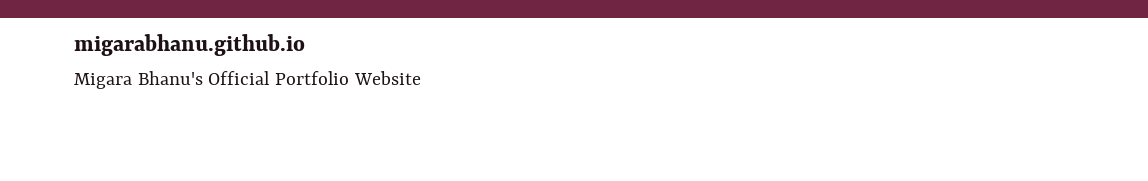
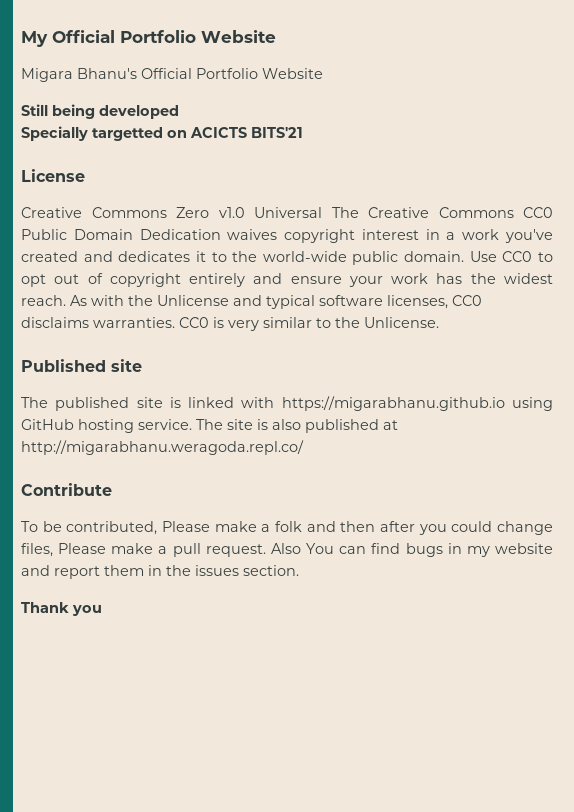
[74,34,305,56] migarabhanu.github.io -> [21,30,276,47] My Official Portfolio Website
(421, 78) none -> [21,104,179,119] [21,126,303,141] [21,169,85,182] [21,207,553,218] [21,229,553,243] [21,251,553,265] [21,273,553,287] [21,295,482,309] [21,317,439,331] [21,359,142,372] [21,396,553,411] [21,419,398,433] [21,440,304,455] [21,483,112,496] [21,521,554,535] [21,543,553,557] [21,565,299,579] [21,602,102,616] // Still being developed // Specially targetted on ACICTS BITS'21 // License // Creative Commons Zero v1.0 Universal The Creative Commons CC0 Public Domain Dedication waives copyright interest in a work you've created and dedicates it to the world-wide public domain. Use CC0 to opt out of copyright entirely and ensure your work has the widest reach. As with the Unlicense and typical software licenses, CC0 disclaims warranties. CC0 is very similar to the Unlicense. // Published site // The published site is linked with https://migarabhanu.github.io using GitHub hosting service. The site is also published at http://migarabhanu.weragoda.repl.co/ // Contribute // To be contributed, Please make a folk and then after you could change files, Please make a pull request. Also You can find bugs in my website and report them in the issues section. // Thank you

